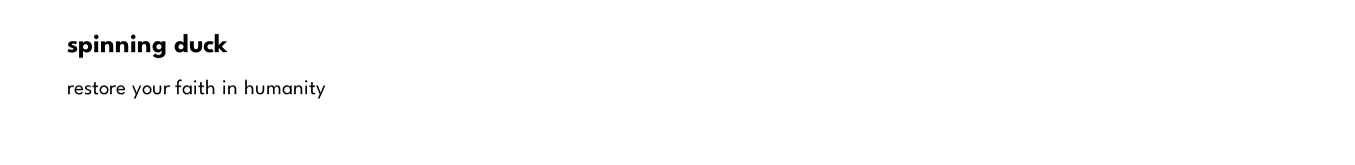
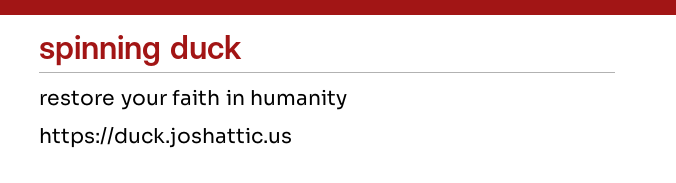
(327, 89) none -> [39,127,292,148] // https://duck.joshattic.us

